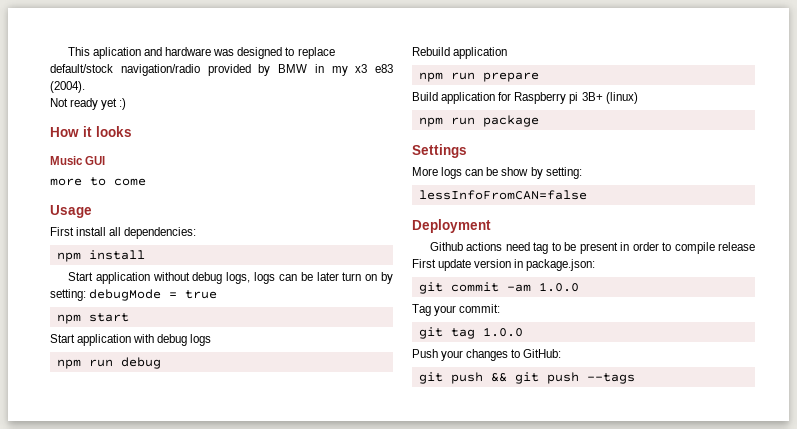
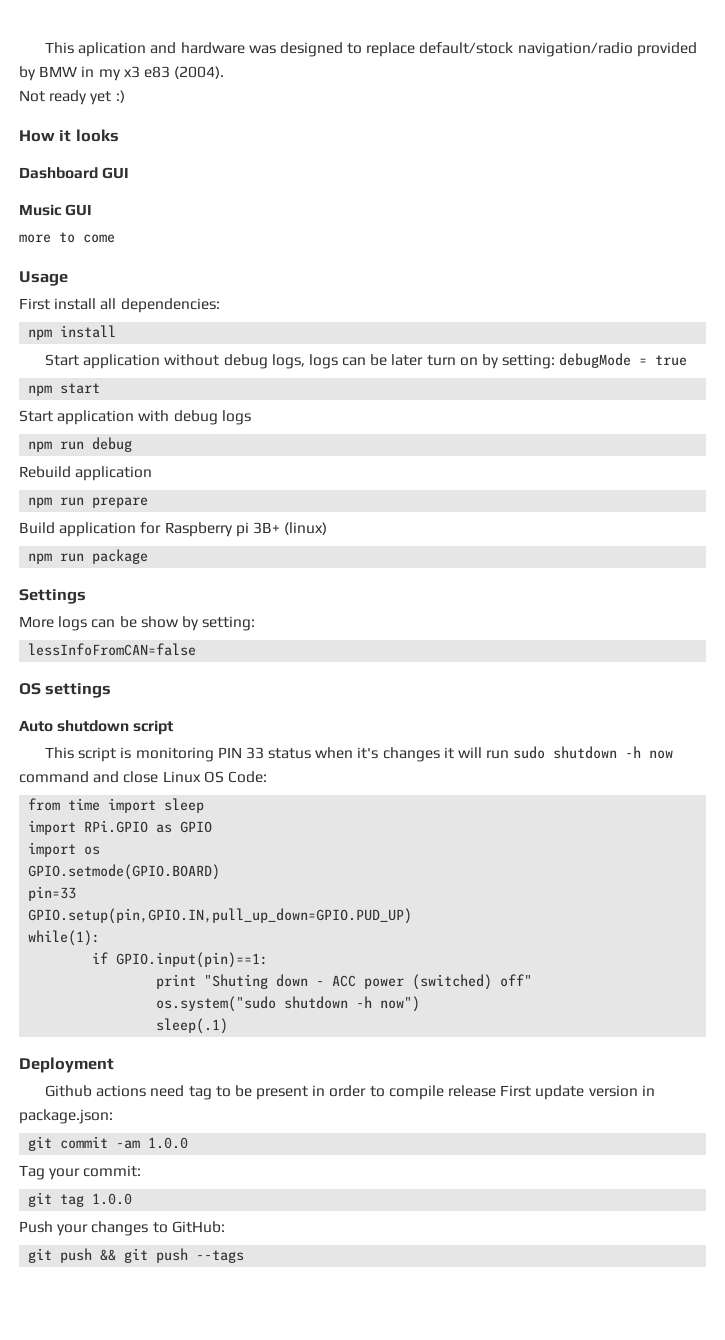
(132, 131) none -> [19,167,130,179] // Dashboard GUI
(587, 195) none -> [19,683,112,698] [19,720,174,735] [44,746,674,762] [19,771,267,783] [28,798,205,813] [28,820,213,835] [28,842,101,857] [28,864,221,880] [28,886,77,901] [28,908,413,924] [28,930,101,946] [92,952,269,968] [156,974,533,990] [156,996,421,1012] [156,1018,229,1034] // OS settings // Auto shutdown script // This script is monitoring PIN 33 status when it's changes it will run sudo shutdown -h now command and close Linux OS Code: // from time import sleep // import RPi.GPIO as GPIO // import os // GPIO.setmode(GPIO.BOARD) // pin=33 // GPIO.setup(pin,GPIO.IN,pull_up_down=GPIO.PUD_UP) // while(1): // if GPIO.input(pin)==1: // print "Shuting down - ACC power (switched) off" // os.system("sudo shutdown -h now") // sleep(.1)

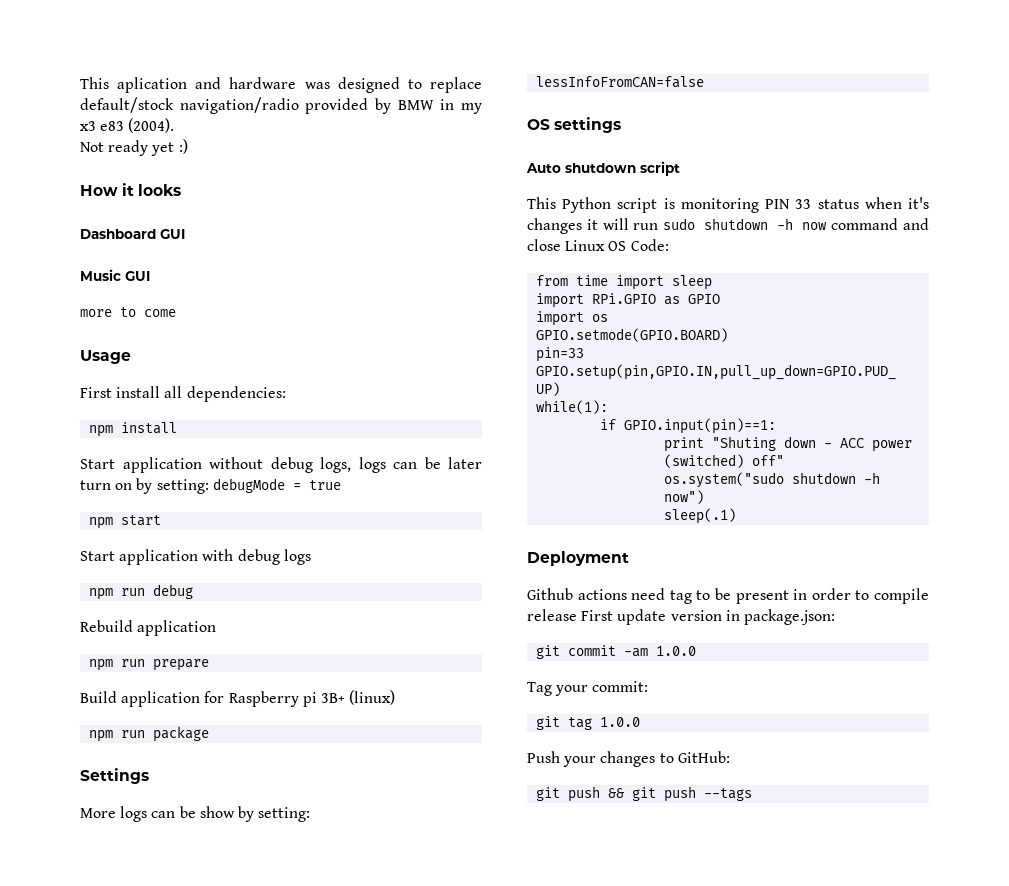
(74, 753) none -> [562,197,612,213] Python

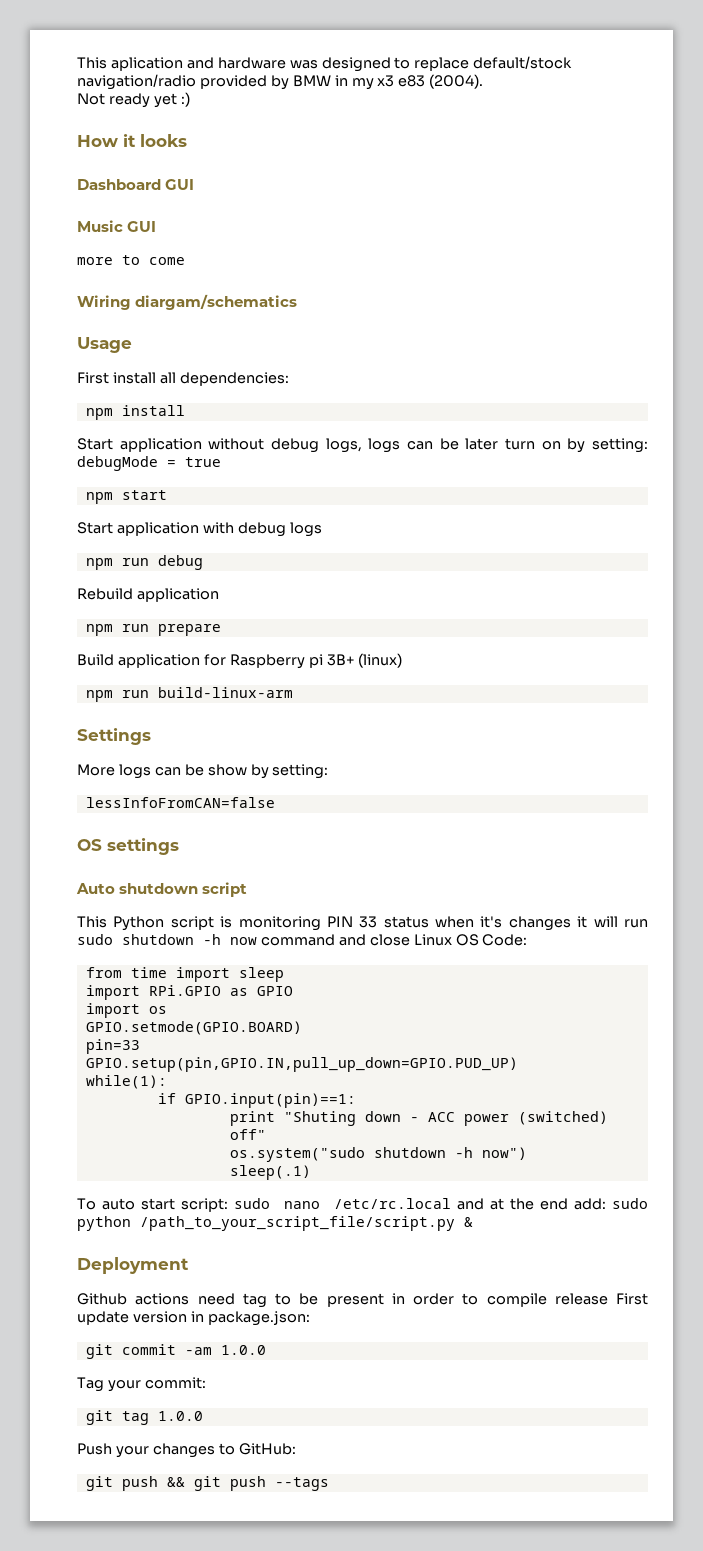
(176, 313) none -> [77,294,298,310] // Wiring diargam/schematics
[153,726,210,742] package -> [157,687,293,698] build-linux-arm
(737, 516) none -> [77,1198,649,1212] [77,1216,473,1231] // To auto start script: sudo nano /etc/rc.local and at the end add: sudo python /path_to_your_script_file/script.py &

